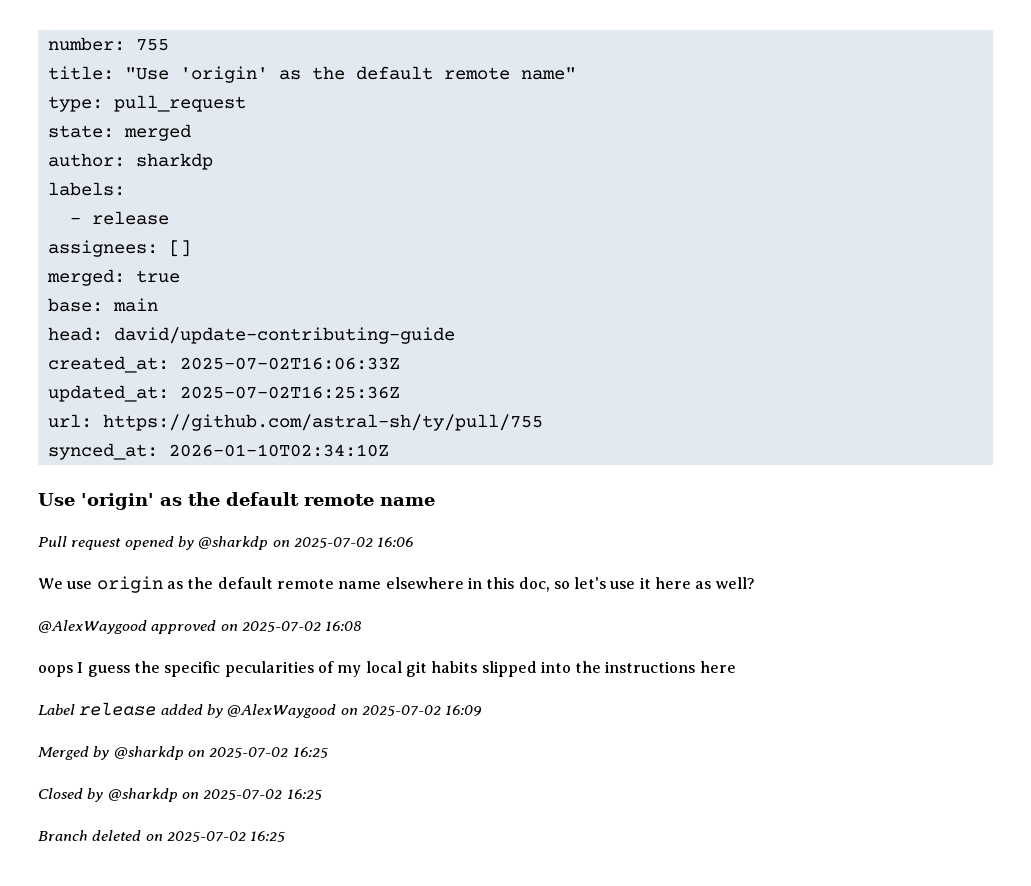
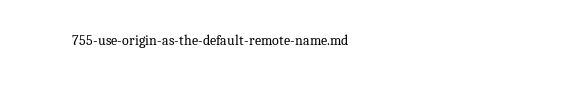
[47,37,169,51] [47,66,576,83] [47,95,246,112] [47,124,191,141] [47,153,213,170] [47,182,125,196] [69,211,169,225] [47,240,191,257] [46,269,180,286] [47,298,158,312] [47,327,455,344] [47,356,400,373] [47,385,400,402] [47,414,543,431] [47,443,389,460] [38,492,435,510] [38,536,414,550] [38,576,755,593] [38,620,362,634] [38,661,736,677] [38,702,483,718] [38,746,328,760] [38,788,322,802] [38,830,286,842] number: 755 // title: "Use 'origin' as the default remote name" // type: pull_request // state: merged // author: sharkdp // labels: // - release // assignees: [] // merged: true // base: main // head: david/update-contributing-guide // created_at: 2025-07-02T16:06:33Z // updated_at: 2025-07-02T16:25:36Z // url: https://github.com/astral-sh/ty/pull/755 // synced_at: 2026-01-10T02:34:10Z // Use 'origin' as the default remote name // Pull request opened by @sharkdp on 2025-07-02 16:06 // We use origin as the default remote name elsewhere in this doc, so let's use it here as well? // @AlexWaygood approved on 2025-07-02 16:08 // oops I guess the specific pecularities of my local git habits slipped into the instructions here // Label release added by @AlexWaygood on 2025-07-02 16:09 // Merged by @sharkdp on 2025-07-02 16:25 // Closed by @sharkdp on 2025-07-02 16:25 // Branch deleted on 2025-07-02 16:25 -> [72,34,348,48] 755-use-origin-as-the-default-remote-name.md

